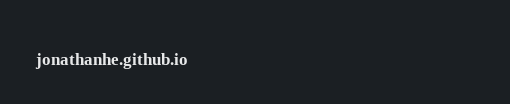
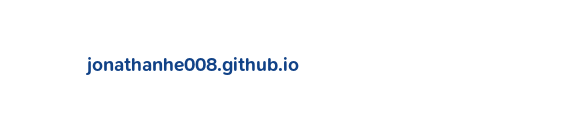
[35,53,188,69] jonathanhe.github.io -> [85,57,299,76] jonathanhe008.github.io

